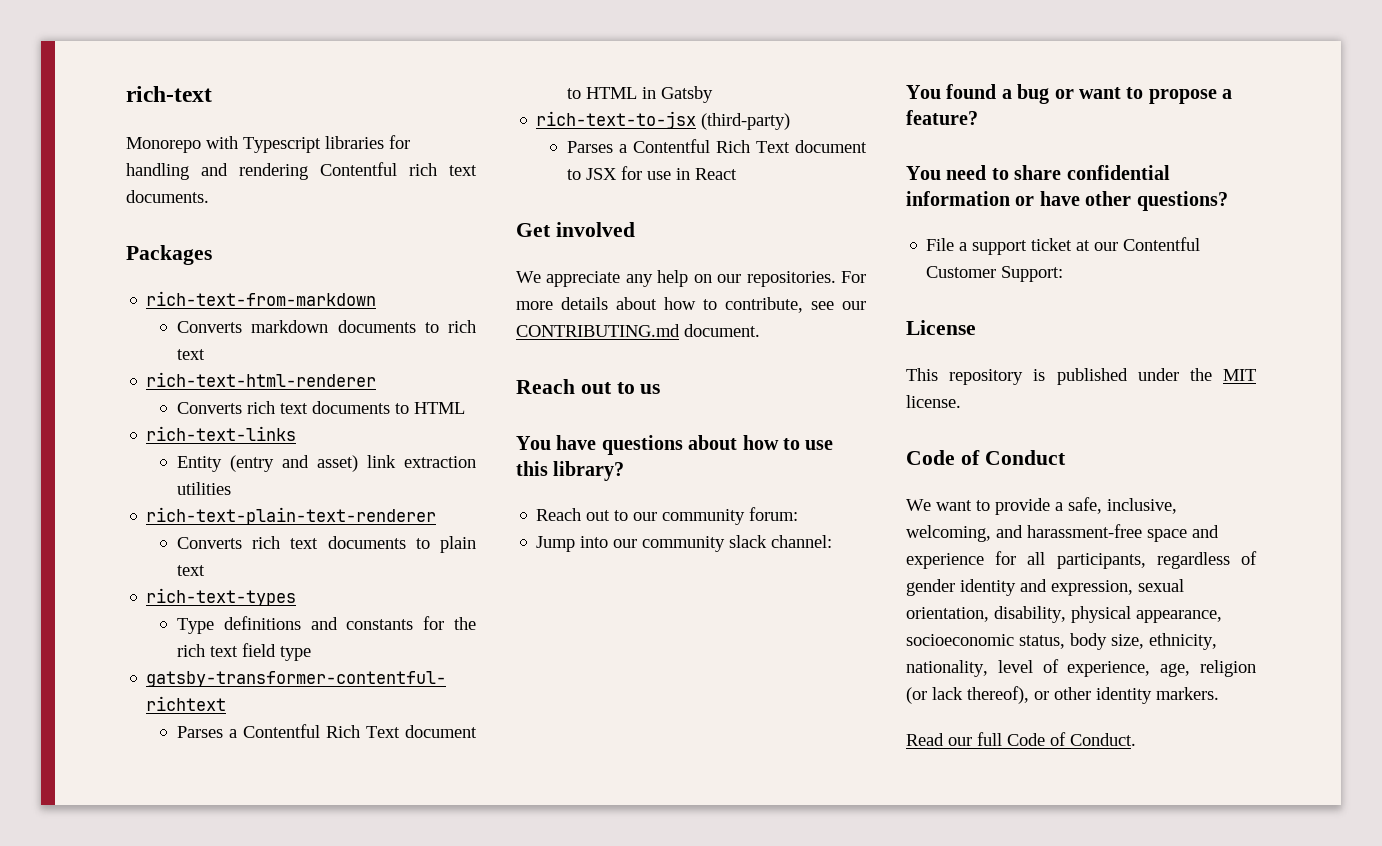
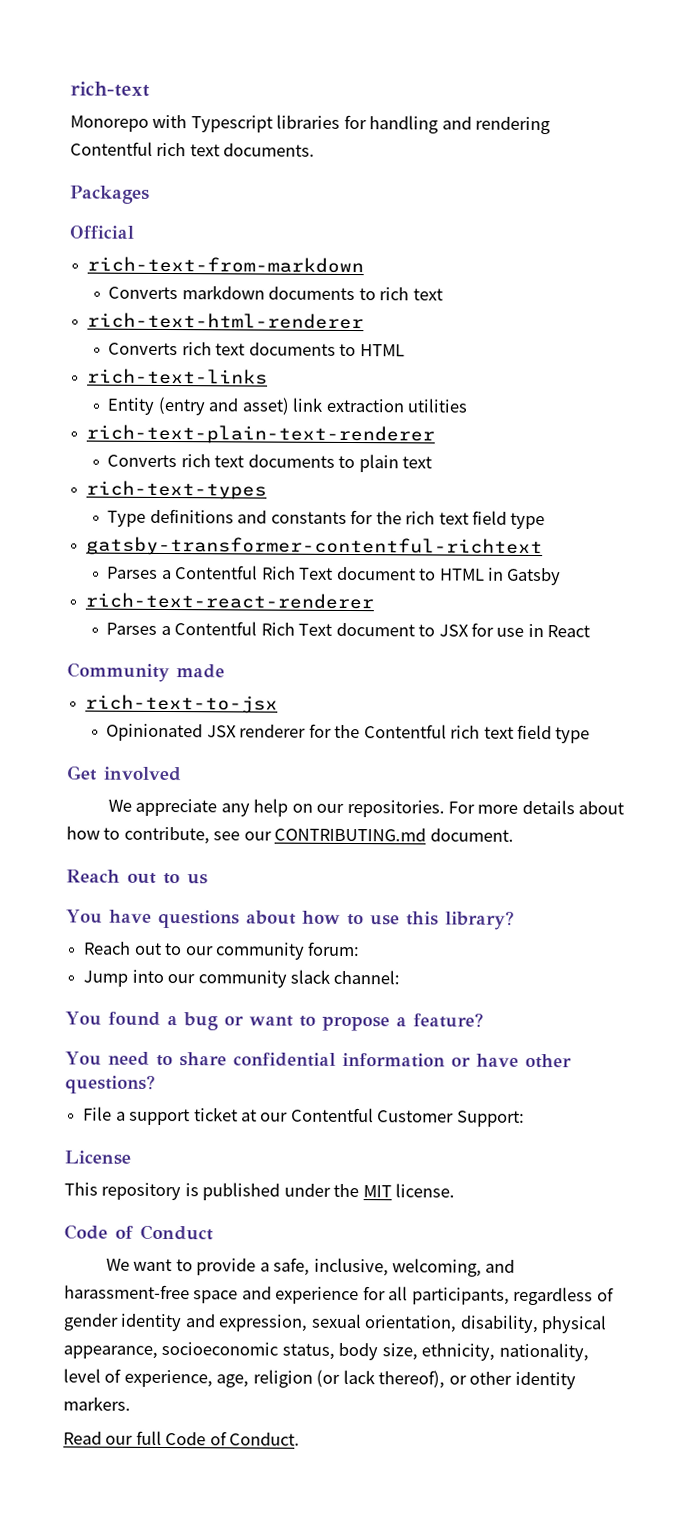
(212, 255) none -> [69,225,134,239] // Official
[536,111,791,130] rich-text-to-jsx (third-party) -> [85,592,375,610] rich-text-react-renderer
(738, 174) none -> [67,662,225,683] [85,694,279,714] [106,723,591,744] // Community made // rich-text-to-jsx // Opinionated JSX renderer for the Contentful rich text field type

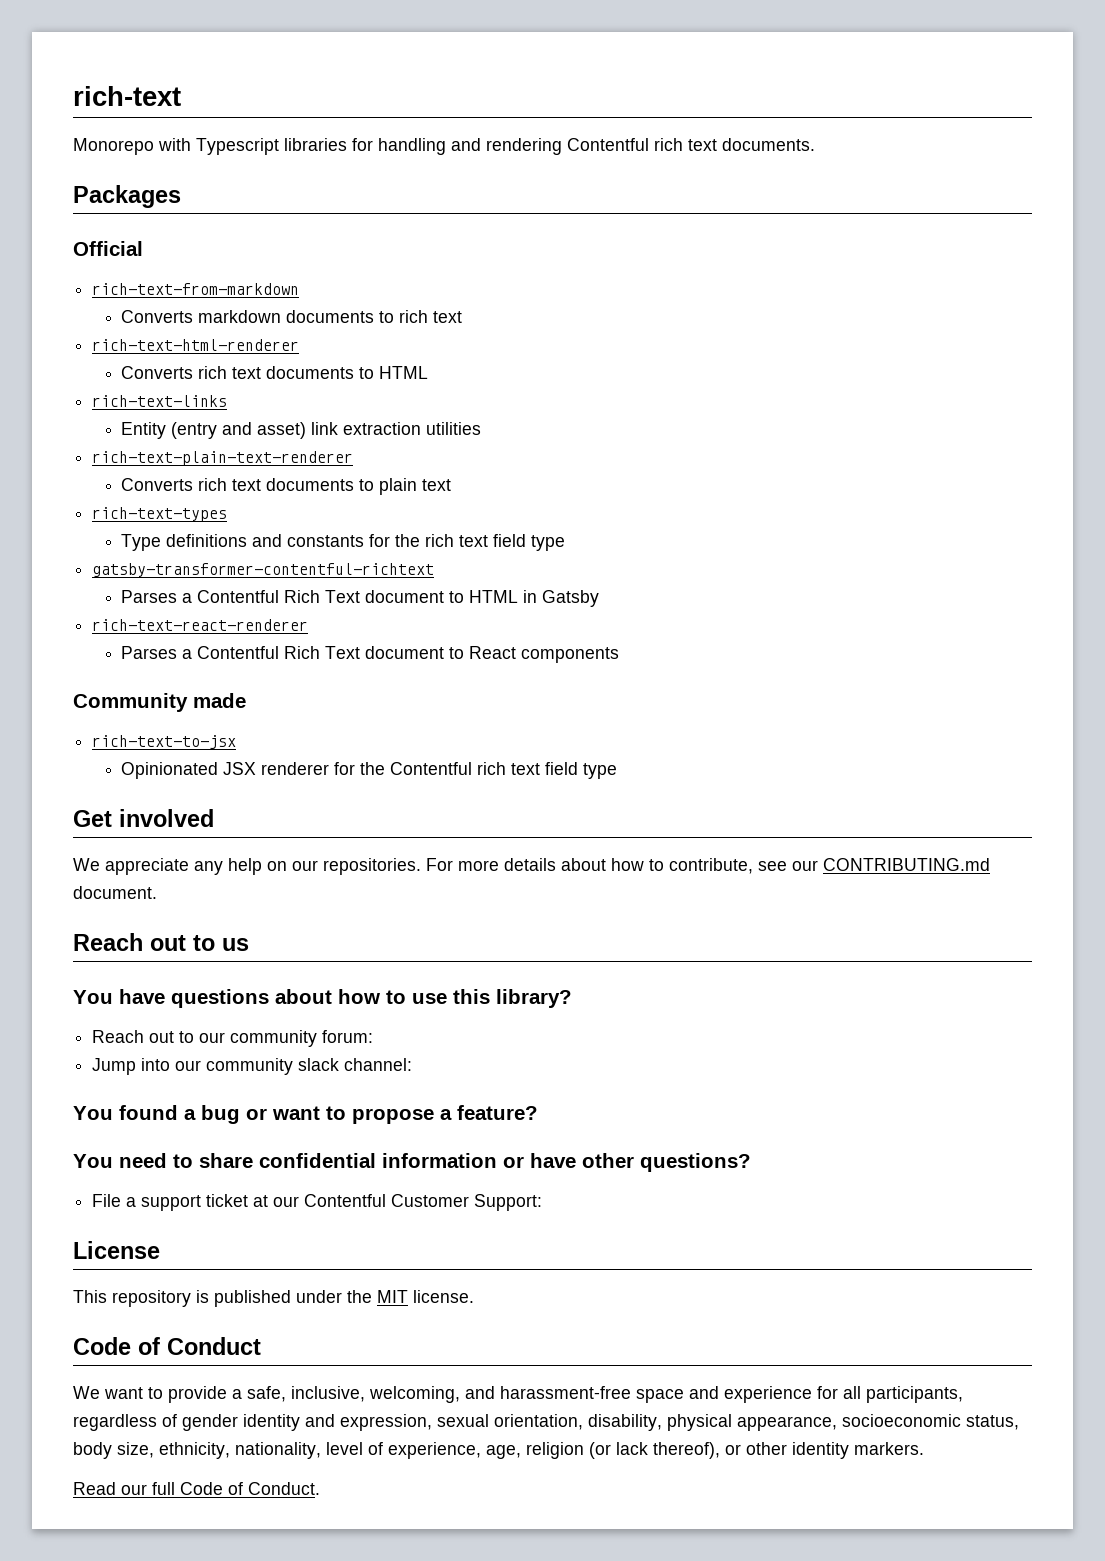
[438,622,544,638] JSX for use in -> (465, 653) none
(591, 631) none -> [521,647,620,663] components

